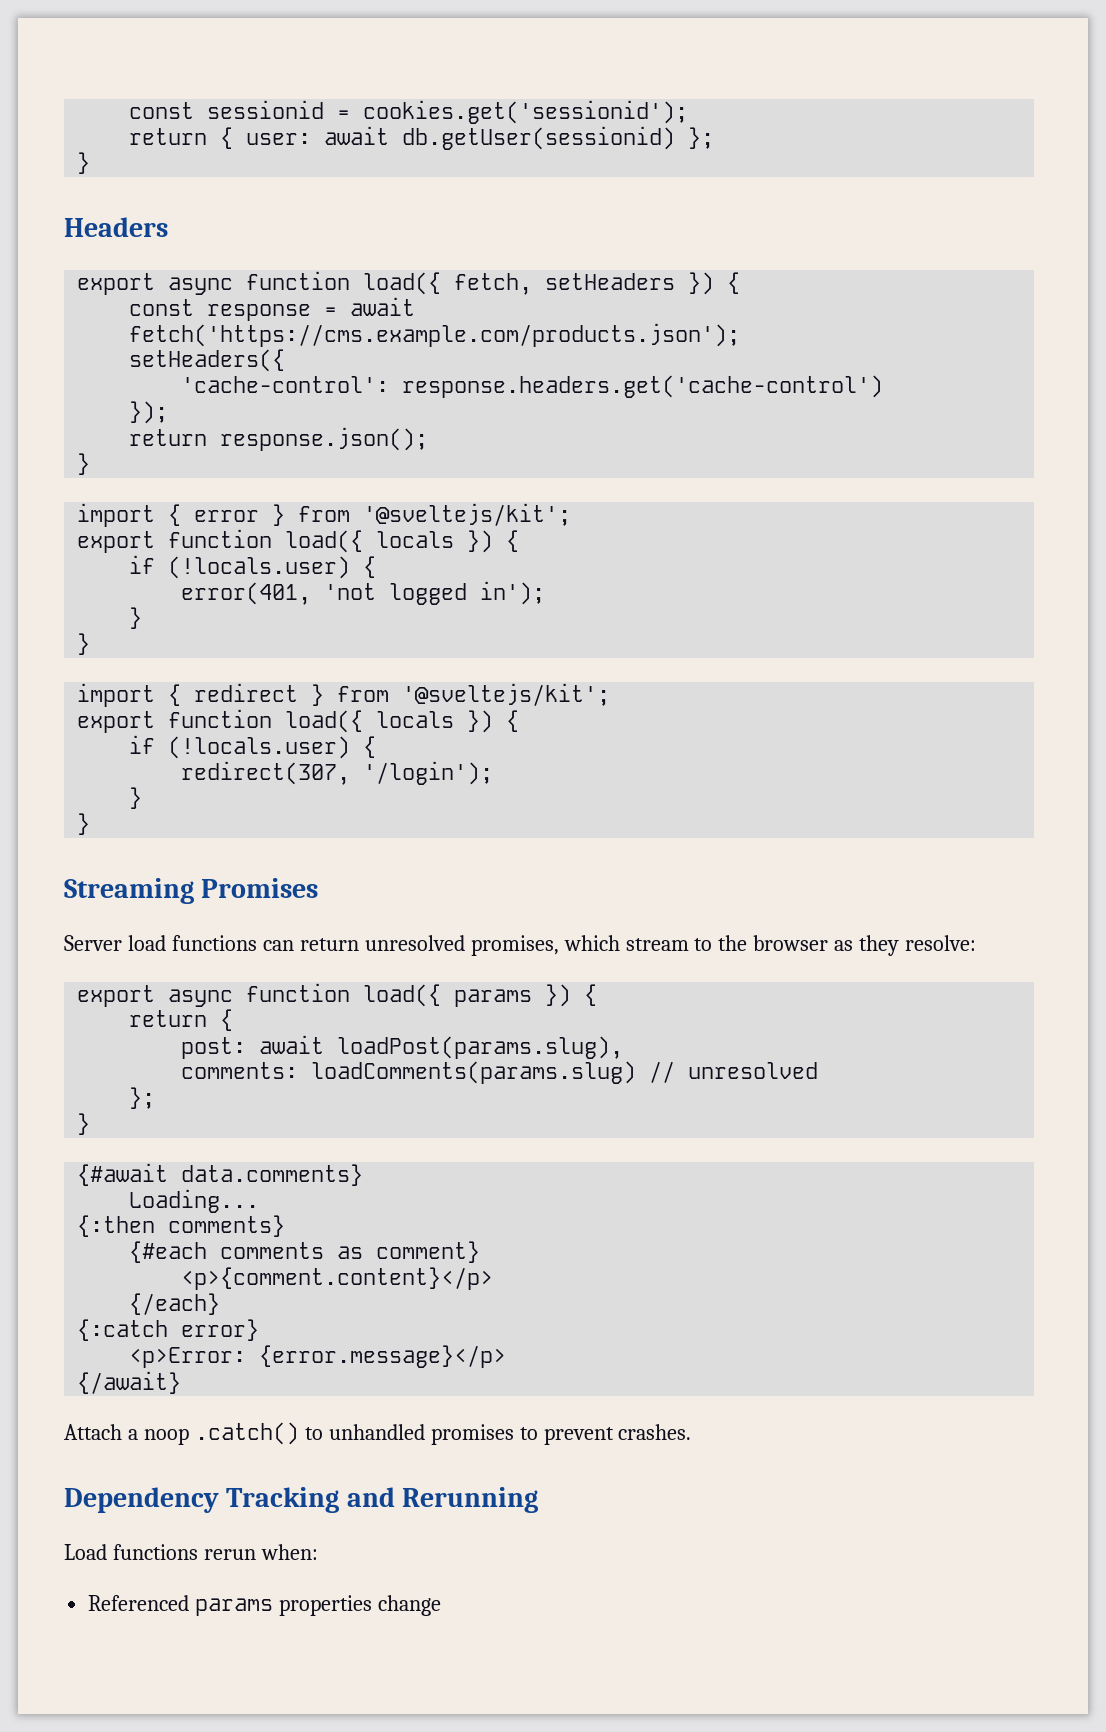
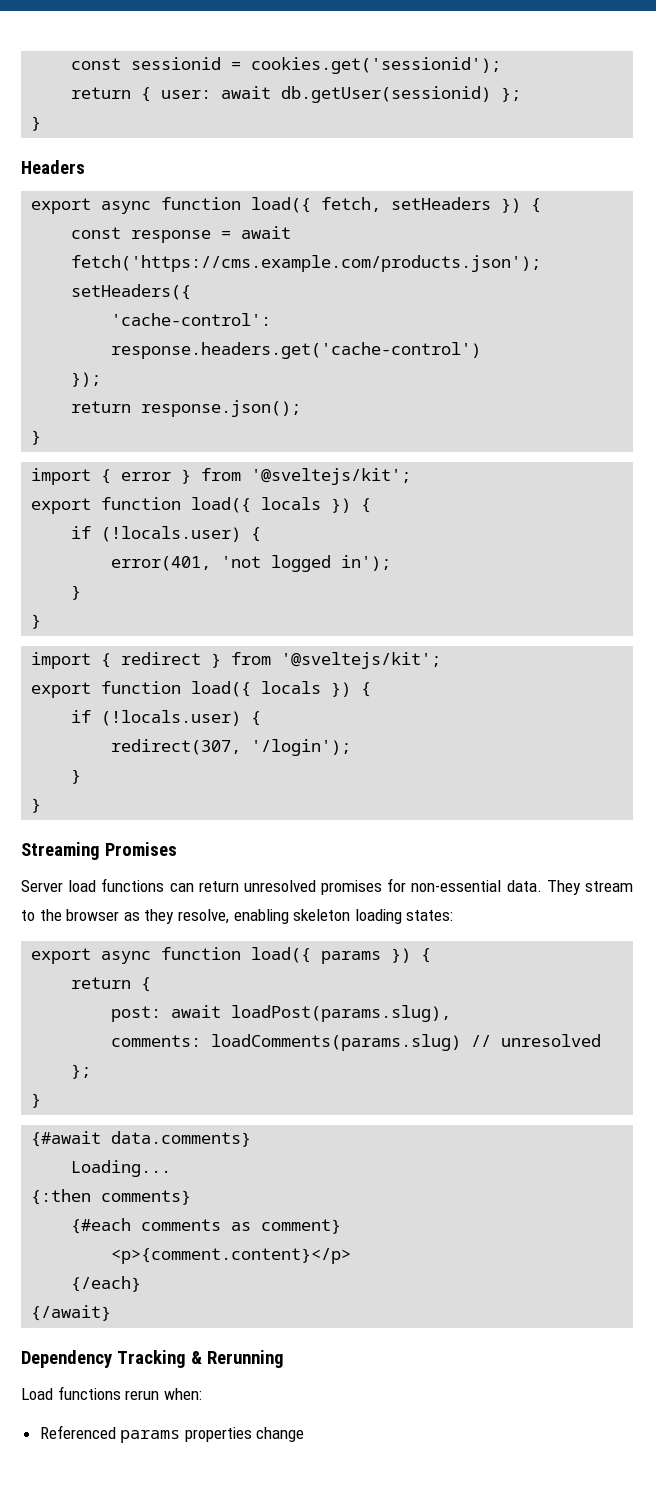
[470,935,620,956] promises, which -> [321,878,581,895] promises for non-essential data. They
[905,935,977,951] resolve: -> [177,909,454,924] resolve, enabling skeleton loading states:
[77,1319,260,1341] [129,1345,507,1368] [77,1371,182,1394] [64,1422,692,1445] {:catch error} // <p>Error: {error.message}</p> // {/await} // Attach a noop .catch() to unhandled promises to prevent crashes. -> [31,1305,112,1321] {/await}
[346,1487,395,1507] and -> [190,1351,202,1364] &

